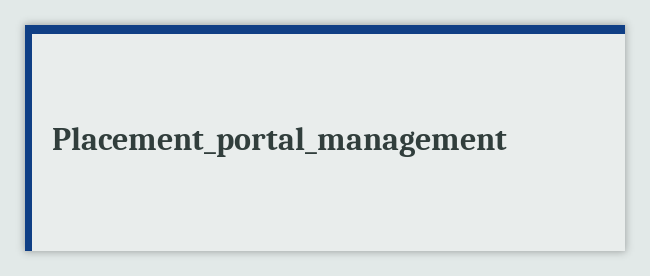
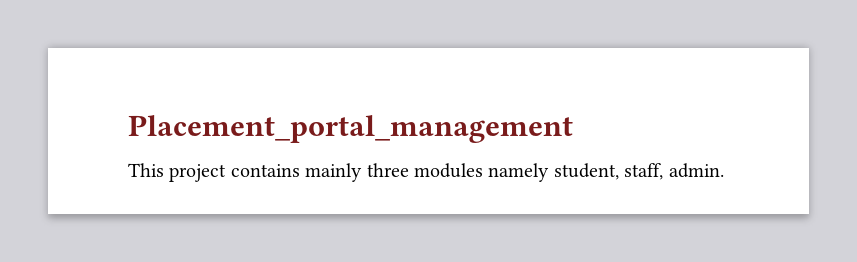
(507, 142) none -> [128,163,724,182] // This project contains mainly three modules namely student, staff, admin.

